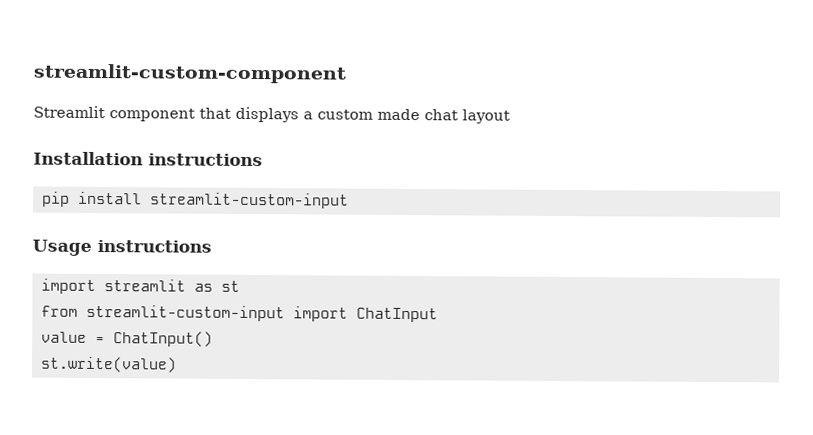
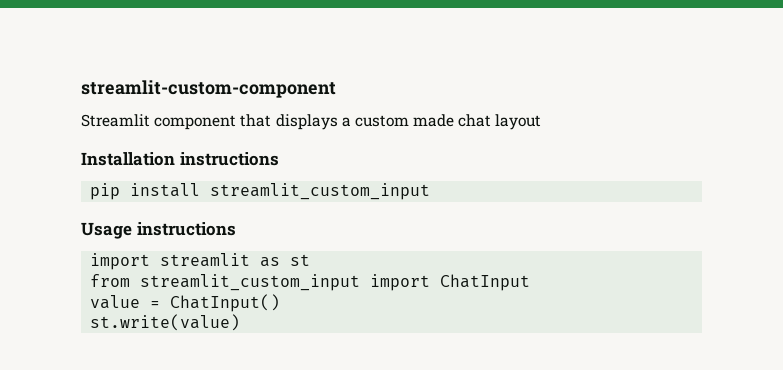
[149,192,349,209] streamlit-custom-input -> [210,183,431,200] streamlit_custom_input
[85,304,285,322] streamlit-custom-input -> [140,274,361,291] streamlit_custom_input

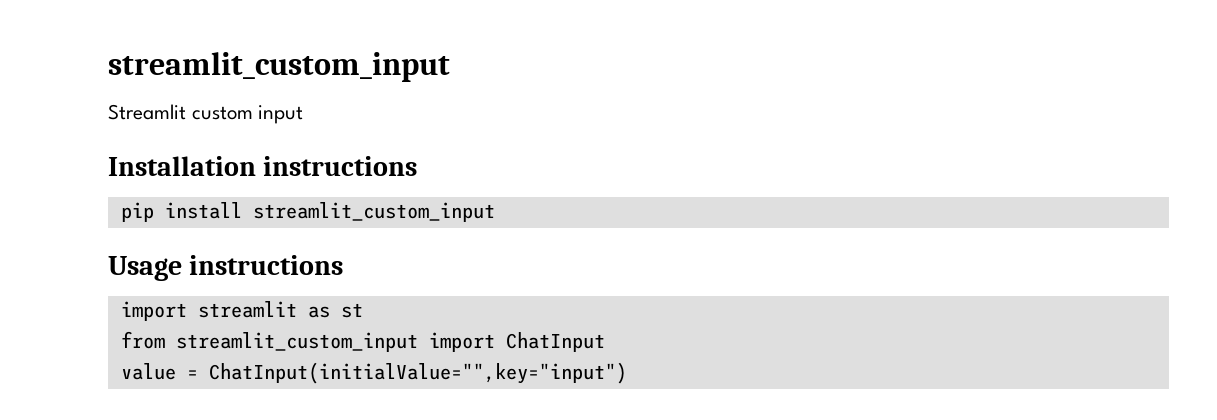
[81,80,336,98] streamlit-custom-component -> [108,52,450,82] streamlit_custom_input
[154,114,542,130] component that displays a custom made chat layout -> [191,105,304,124] custom input
[170,294,281,312] [90,314,241,331] ChatInput() // st.write(value) -> [208,362,627,384] ChatInput(initialValue="",key="input")

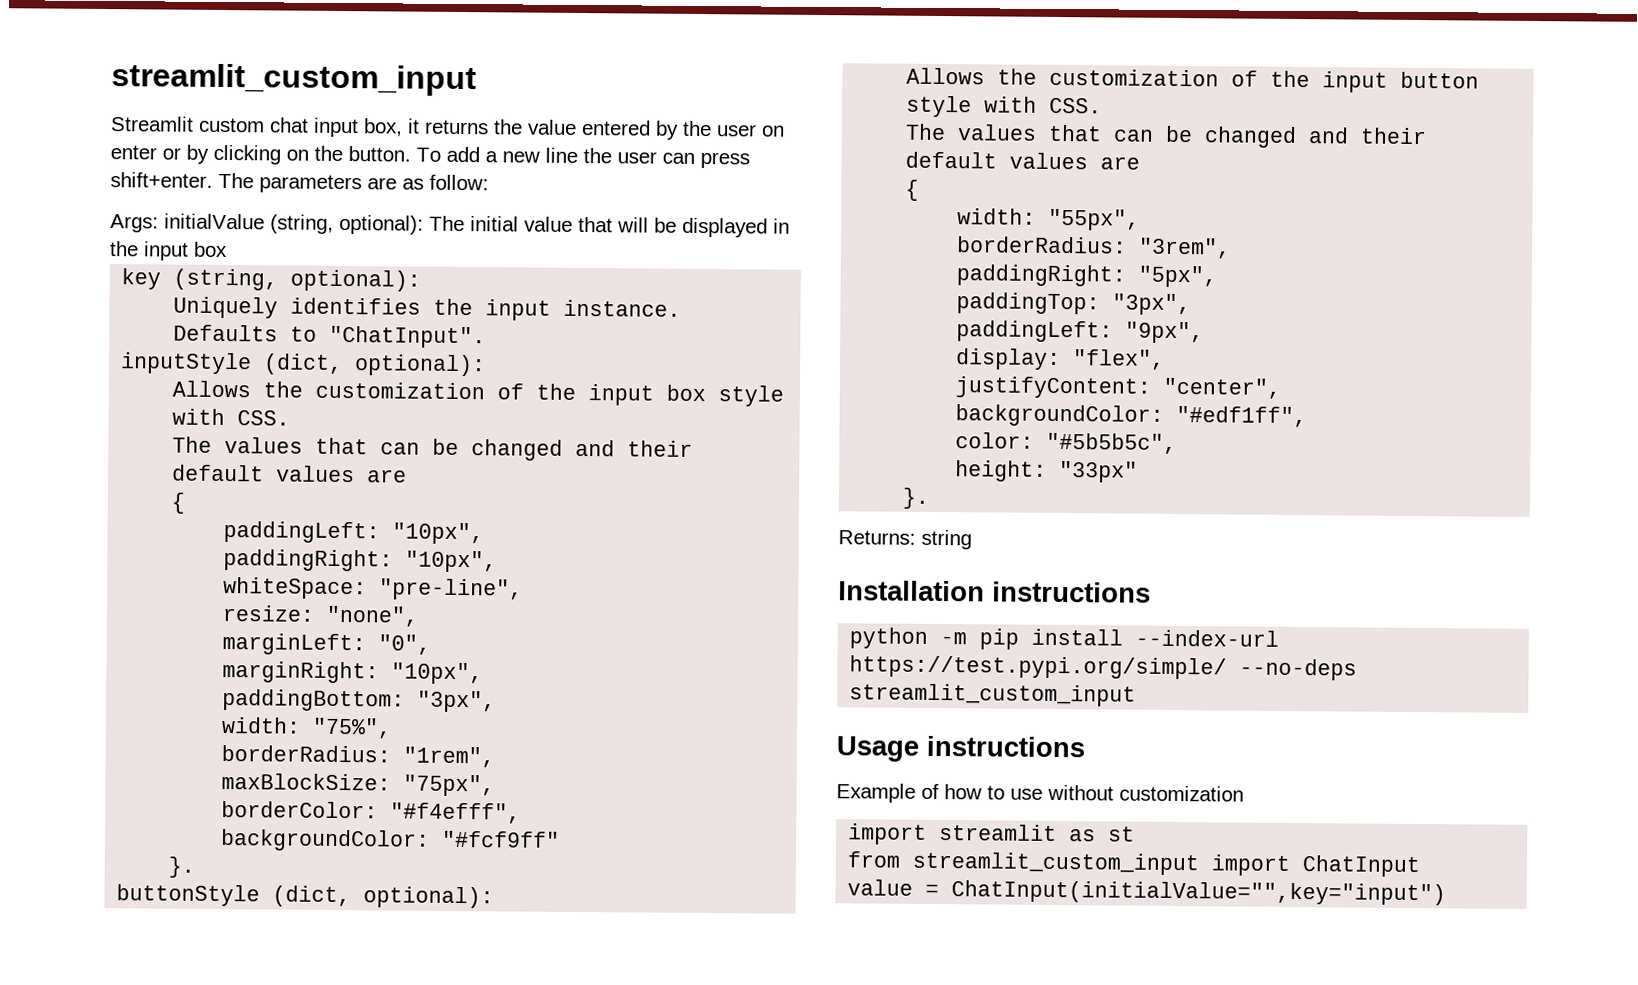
[258,105,304,124] [108,156,418,176] [120,202,495,222] [108,255,344,281] input // Installation instructions // pip install streamlit_custom_input // Usage instructions -> [269,117,785,140] [110,144,750,169] [110,172,489,194] [110,213,790,238] [109,241,228,261] [121,268,422,292] [173,296,682,321] [173,324,487,349] [120,352,487,377] [172,380,785,407] [172,408,291,426] [172,436,694,461] [172,464,408,483] [171,492,186,514] [223,521,485,545] [223,549,498,573] [223,577,524,601] [222,605,420,627] [222,633,432,656] [222,661,484,685] [222,689,497,713] [221,717,393,739] [221,745,496,768] [221,773,496,797] [221,801,522,824] [220,829,561,852] [168,856,196,878] [116,884,495,909] [906,67,1480,93] [906,95,1103,118] [905,123,1428,148] [905,151,1141,170] [905,179,920,201] [957,208,1141,231] [957,236,1232,259] [956,264,1218,288] [956,292,1192,316] [956,320,1205,344] [956,348,1166,371] [955,376,1282,399] [955,404,1308,428] [955,432,1178,455] [955,460,1139,483] [902,487,931,509] [838,529,972,550] [838,580,1151,603] [849,627,1280,650] [849,655,1358,681] [849,683,1137,707] [836,735,1085,762] [836,783,1244,803] chat input box, it returns the value entered by the user on enter or by clicking on the button. To add a new line the user can press shift+enter. The parameters are as follow: // Args: initialValue (string, optional): The initial value that will be displayed in the input box // key (string, optional): // Uniquely identifies the input instance. Defaults to "ChatInput". // inputStyle (dict, optional): // Allows the customization of the input box style with CSS. // The values that can be changed and their default values are // { // paddingLeft: "10px", // paddingRight: "10px", // whiteSpace: "pre-line", // resize: "none", // marginLeft: "0", // marginRight: "10px", // paddingBottom: "3px", // width: "75%", // borderRadius: "1rem", // maxBlockSize: "75px", // borderColor: "#f4efff", // backgroundColor: "#fcf9ff" // }. // buttonStyle (dict, optional): // Allows the customization of the input button style with CSS. // The values that can be changed and their default values are // { // width: "55px", // borderRadius: "3rem", // paddingRight: "5px", // paddingTop: "3px", // paddingLeft: "9px", // display: "flex", // justifyContent: "center", // backgroundColor: "#edf1ff", // color: "#5b5b5c", // height: "33px" // }. // Returns: string // Installation instructions // python -m pip install --index-url https://test.pypi.org/simple/ --no-deps streamlit_custom_input // Usage instructions // Example of how to use without customization

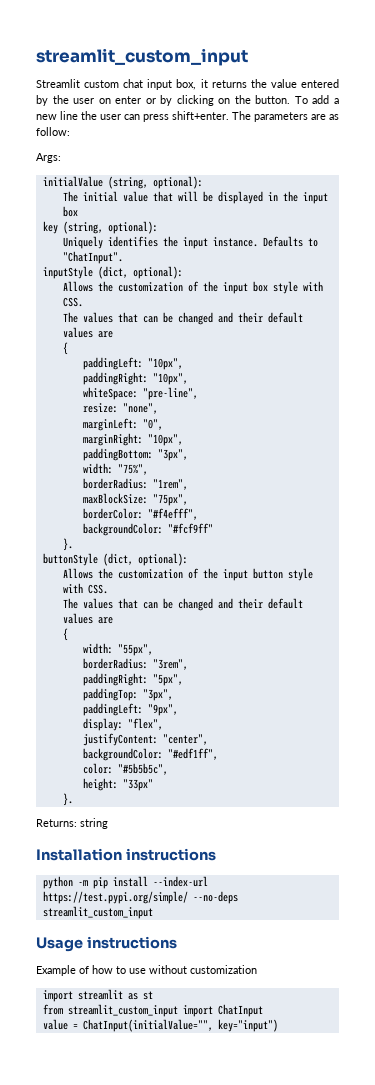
(159, 223) none -> (61, 158) //
(424, 224) none -> (203, 182) //
[951,880,1447,906] ChatInput(initialValue="",key="input") -> [82,1019,278,1032] ChatInput(initialValue="", key="input")

